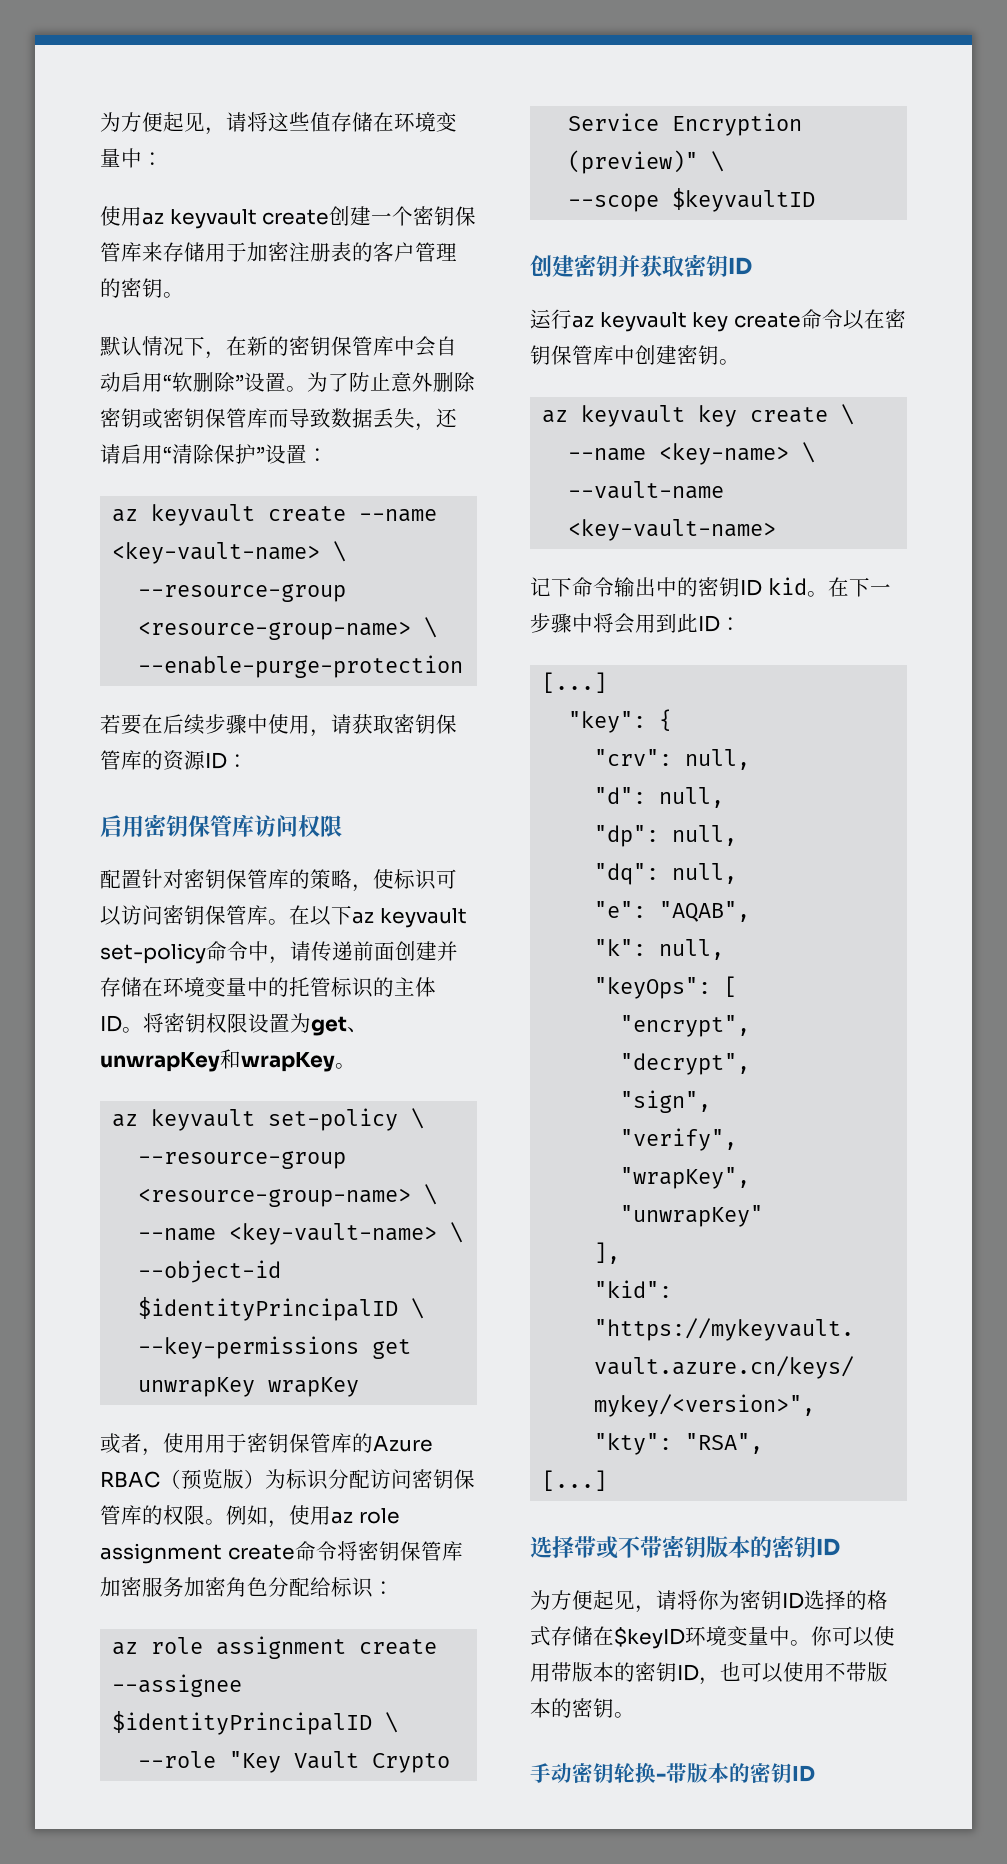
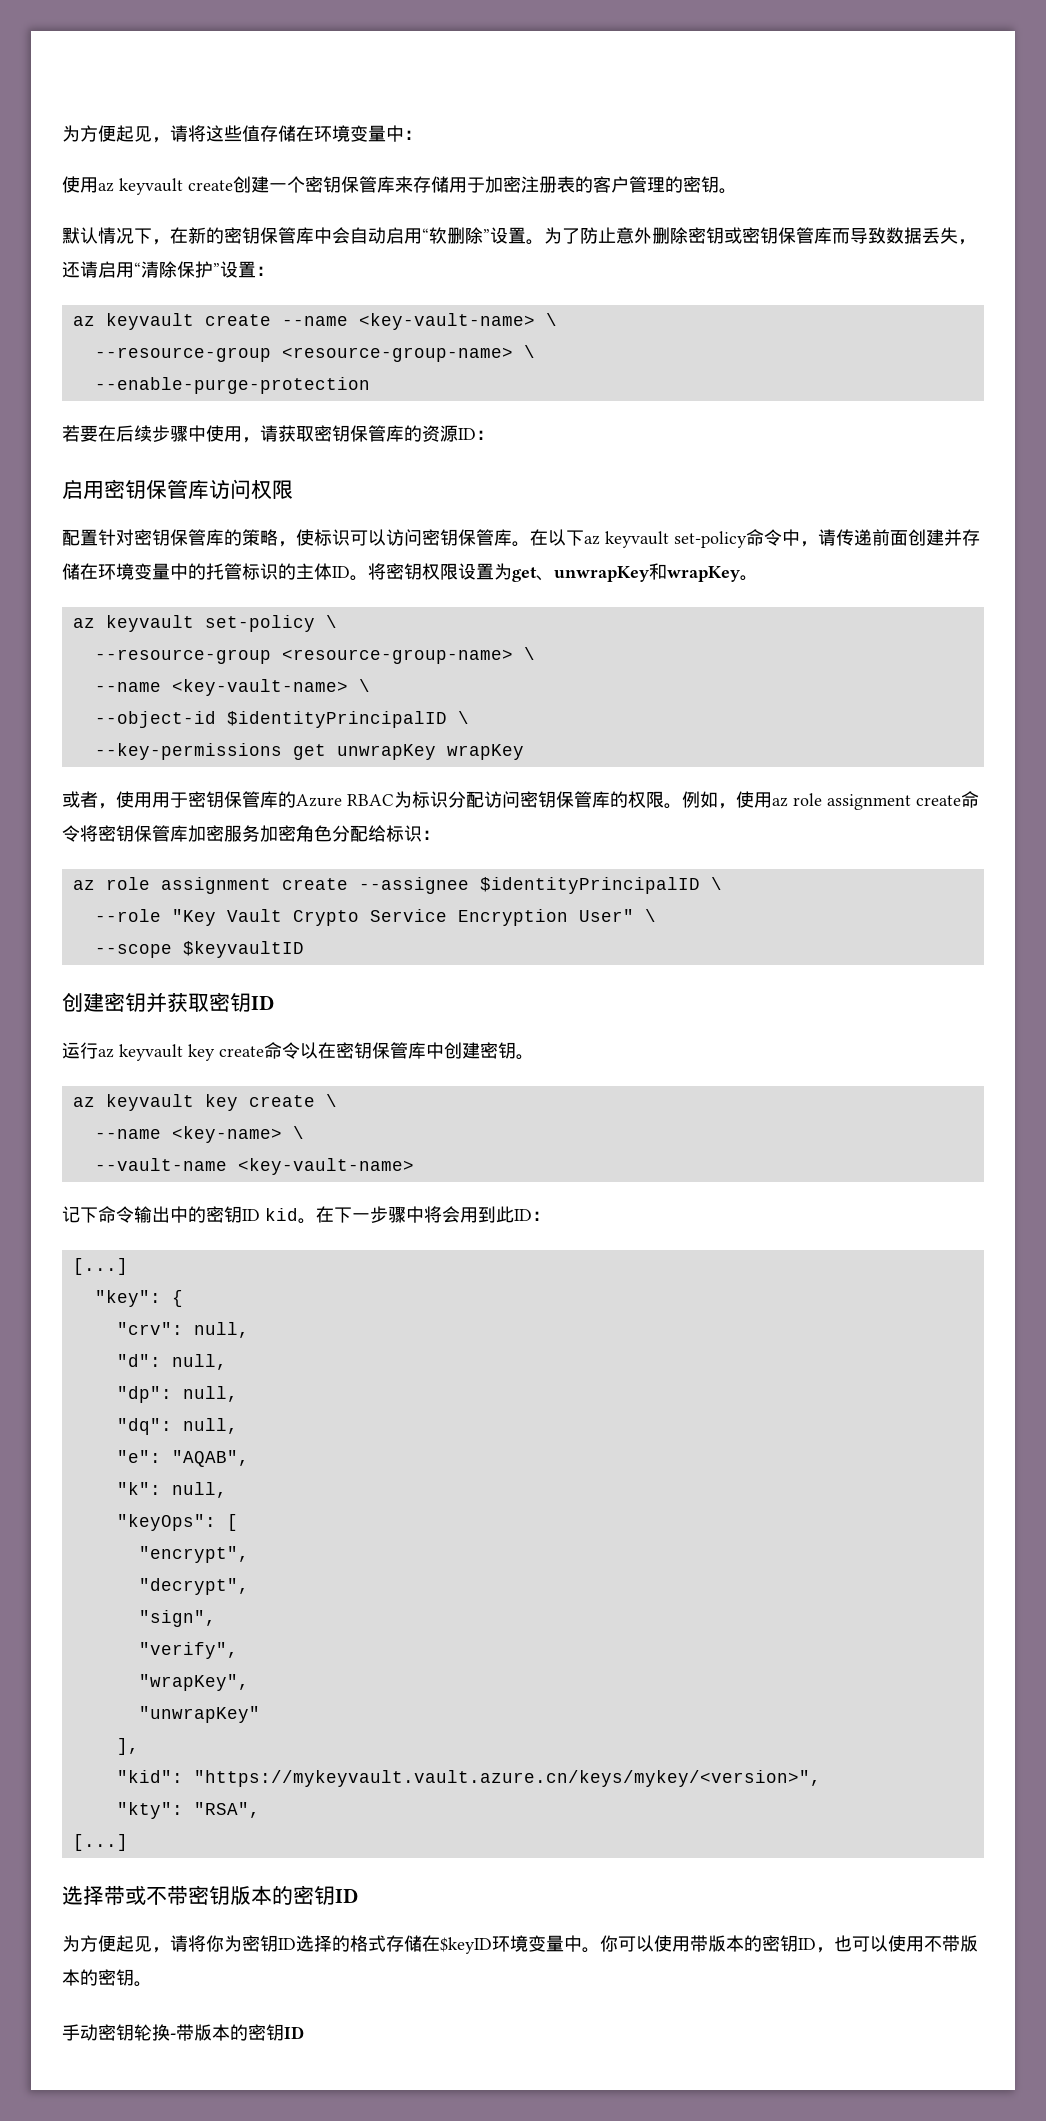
[160,1469,265,1490] （预览版） -> (394, 800) none
[568,150,699,174] (preview)" -> [578,909,634,922] User"

